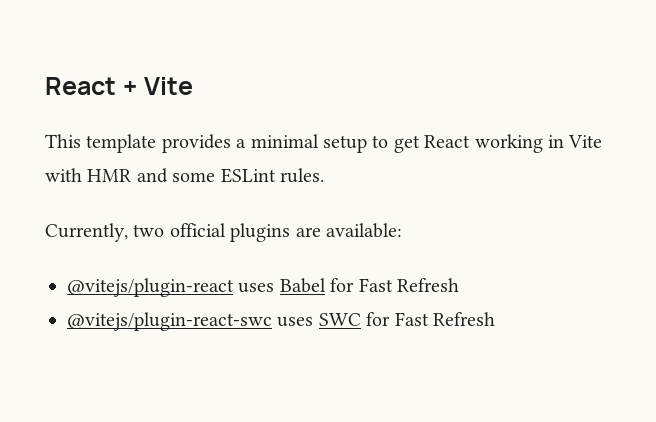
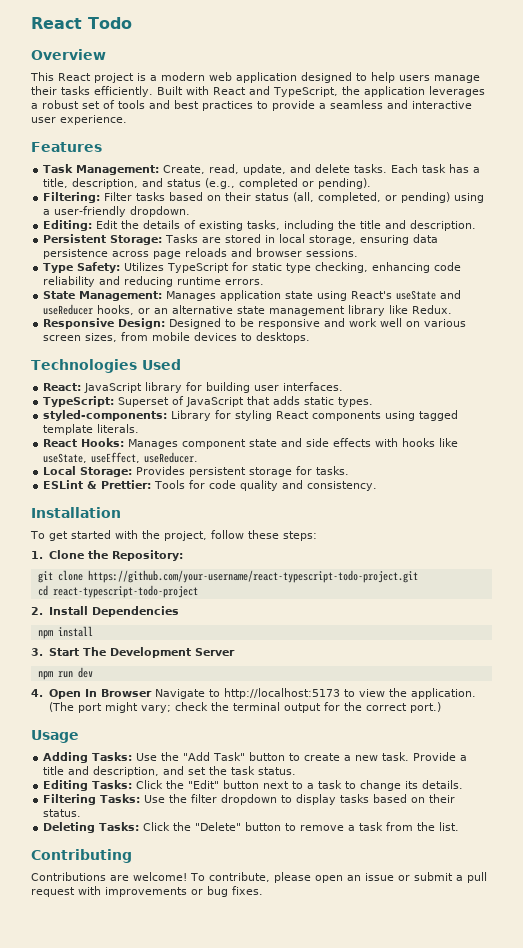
[45,77,193,95] React + Vite -> [31,17,132,29] [31,49,106,60] React Todo // Overview
[86,134,603,153] [45,168,324,183] [45,223,402,242] [67,278,459,297] [67,312,495,331] template provides a minimal setup to get React working in Vite with HMR and some ESLint rules. // Currently, two official plugins are available: // @vitejs/plugin-react uses Babel for Fast Refresh // @vitejs/plugin-react-swc uses SWC for Fast Refresh -> [58,72,480,83] [31,86,485,97] [31,100,472,111] [31,115,127,125] [31,142,102,152] [43,164,481,175] [43,178,372,189] [43,192,485,203] [43,206,191,217] [43,220,477,231] [43,234,439,245] [43,248,359,259] [43,262,462,273] [43,276,265,287] [43,290,462,301] [43,304,453,316] [43,318,467,329] [43,332,311,343] [31,359,181,373] [43,382,344,393] [43,396,374,407] [43,410,459,421] [43,424,140,435] [43,438,459,449] [43,452,199,463] [43,466,350,477] [43,480,378,491] [31,507,121,518] [30,530,317,541] [31,550,183,561] [37,570,418,583] [37,585,198,598] [31,606,179,617] [37,626,93,639] [31,647,235,658] [37,667,93,680] [31,688,476,699] [48,702,441,713] [31,730,79,743] [43,752,468,763] [43,766,297,777] [43,780,464,791] [43,794,456,805] [43,809,82,817] [43,822,460,833] [31,849,132,863] [31,872,487,883] [31,886,263,897] React project is a modern web application designed to help users manage their tasks efficiently. Built with React and TypeScript, the application leverages a robust set of tools and best practices to provide a seamless and interactive user experience. // Features // Task Management: Create, read, update, and delete tasks. Each task has a title, description, and status (e.g., completed or pending). // Filtering: Filter tasks based on their status (all, completed, or pending) using a user-friendly dropdown. // Editing: Edit the details of existing tasks, including the title and description. // Persistent Storage: Tasks are stored in local storage, ensuring data persistence across page reloads and browser sessions. // Type Safety: Utilizes TypeScript for static type checking, enhancing code reliability and reducing runtime errors. // State Management: Manages application state using React's useState and useReducer hooks, or an alternative state management library like Redux. // Responsive Design: Designed to be responsive and work well on various screen sizes, from mobile devices to desktops. // Technologies Used // React: JavaScript library for building user interfaces. // TypeScript: Superset of JavaScript that adds static types. // styled-components: Library for styling React components using tagged template literals. // React Hooks: Manages component state and side effects with hooks like useState, useEffect, useReducer. // Local Storage: Provides persistent storage for tasks. // ESLint & Prettier: Tools for code quality and consistency. // Installation // To get started with the project, follow these steps: // 1. Clone the Repository: // git clone https://github.com/your-username/react-typescript-todo-project.git // cd react-typescript-todo-project // 2. Install Dependencies // npm install // 3. Start The Development Server // npm run dev // 4. Open In Browser Navigate to http://localhost:5173 to view the application. (The port might vary; check the terminal output for the correct port.) // Usage // Adding Tasks: Use the "Add Task" button to create a new task. Provide a title and description, and set the task status. // Editing Tasks: Click the "Edit" button next to a task to change its details. // Filtering Tasks: Use the filter dropdown to display tasks based on their status. // Deleting Tasks: Click the "Delete" button to remove a task from the list. // Contributing // Contributions are welcome! To contribute, please open an issue or submit a pull request with improvements or bug fixes.

